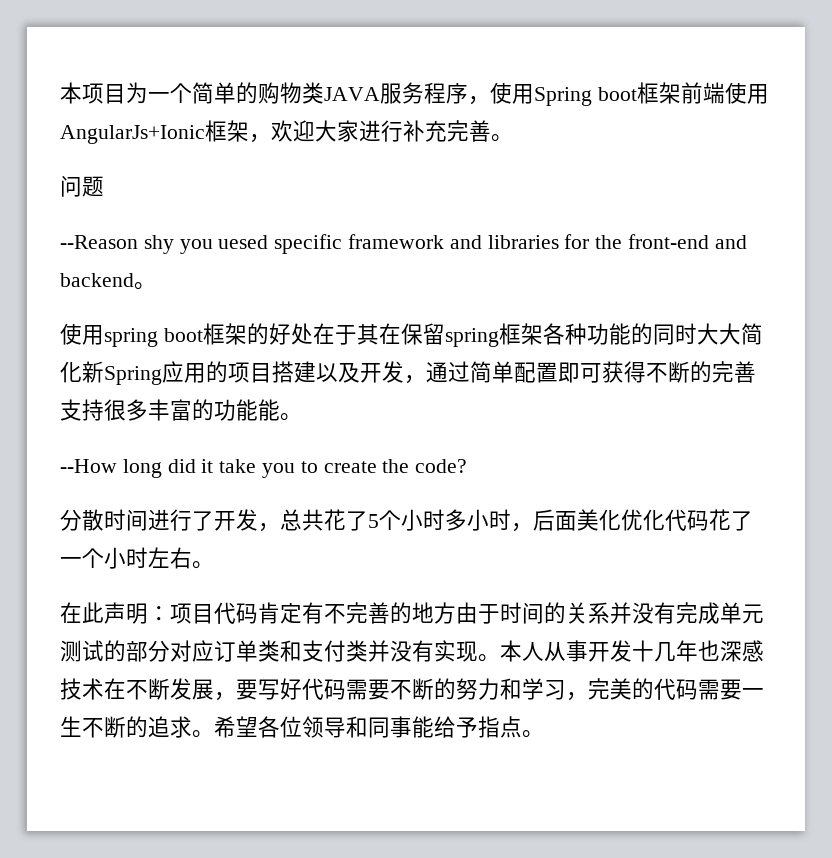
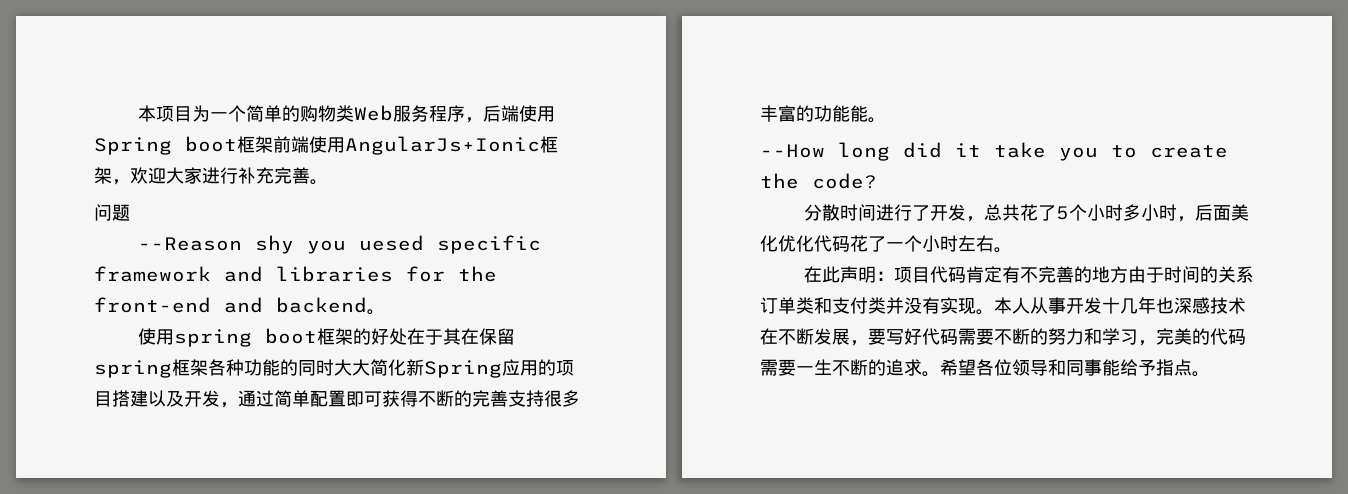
[324,87,380,101] JAVA -> [353,105,393,121] Web
(490, 100) none -> [482,105,519,122] 后端
[610,602,764,624] [60,640,214,662] 并没有完成单元测试的部分对应 -> (1254, 274) none

